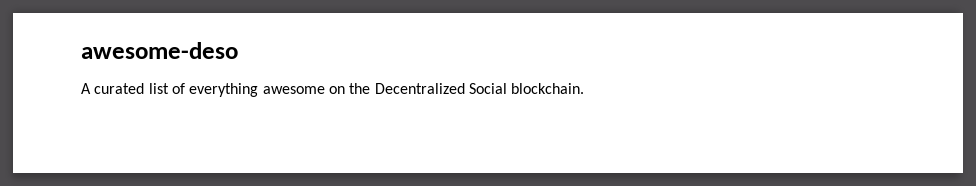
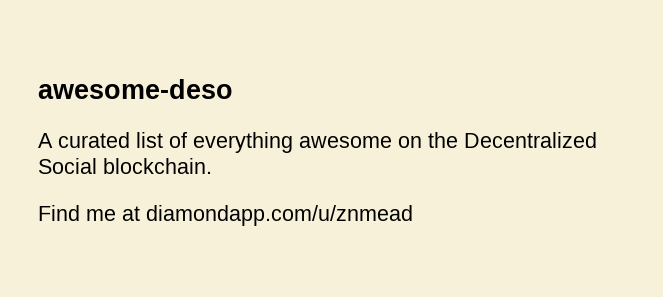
(585, 88) none -> [38,205,413,226] // Find me at diamondapp.com/u/znmead

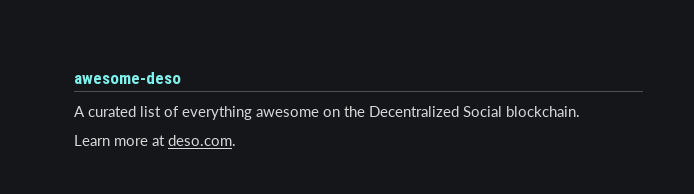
[38,205,413,226] Find me at diamondapp.com/u/znmead -> [74,135,236,146] Learn more at deso.com.

